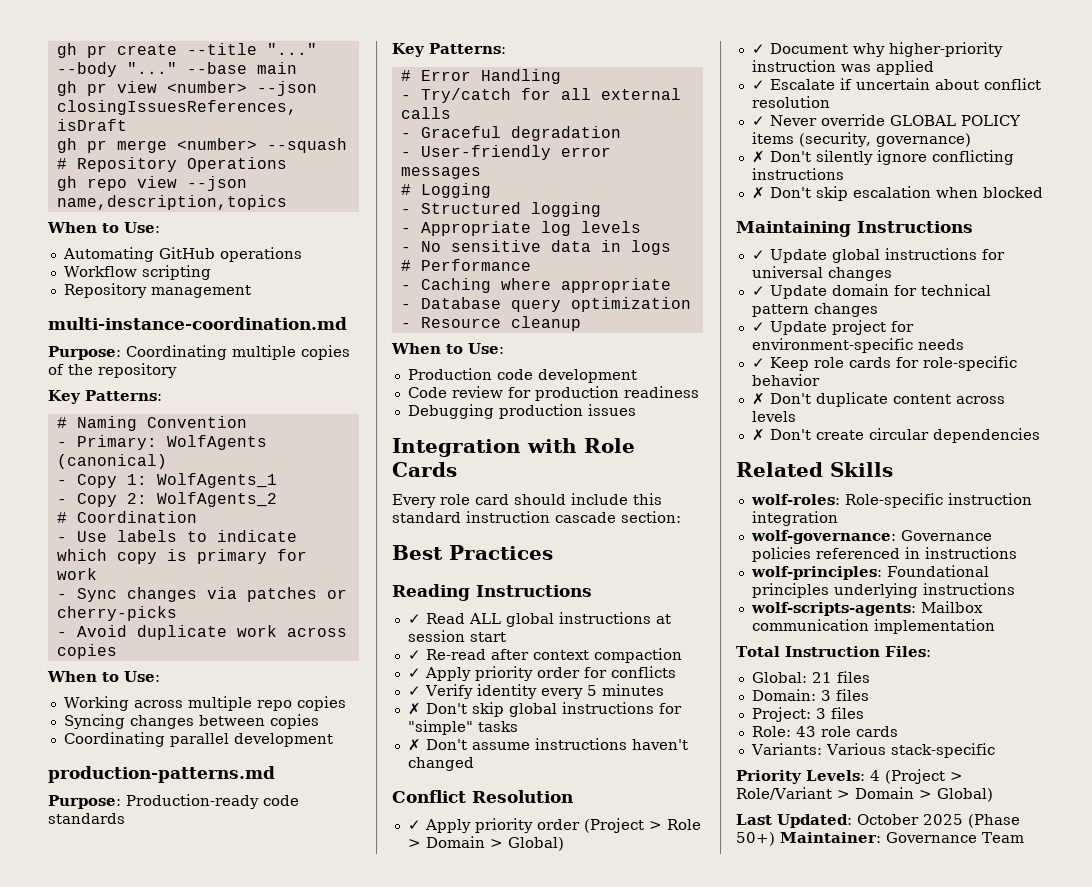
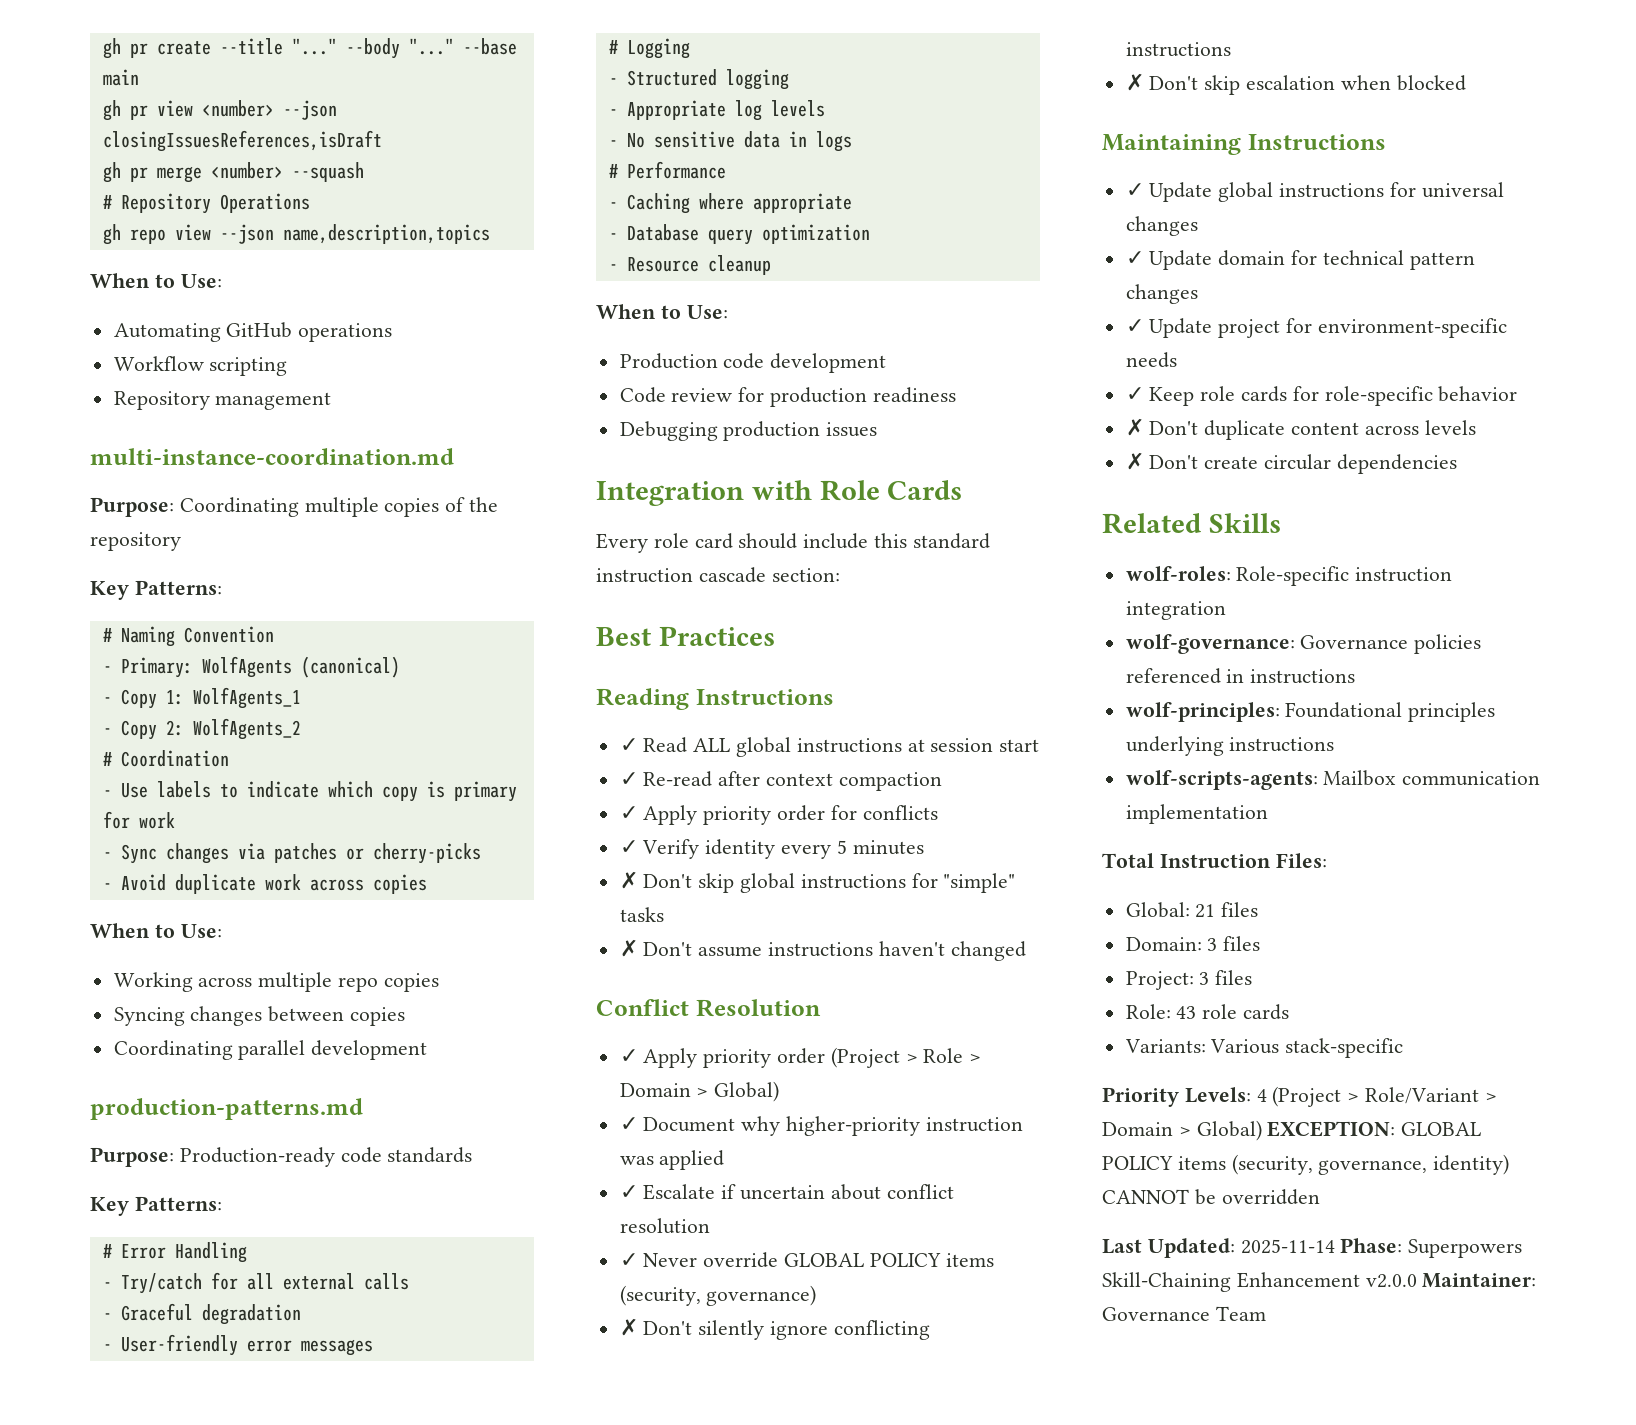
[736,814,1020,828] [736,832,775,846] // Last Updated: October 2025 (Phase 50+) -> [1267,1121,1482,1137] [1102,1154,1510,1175] [1102,1189,1320,1205] [1102,1238,1523,1258] [1102,1272,1417,1292] EXCEPTION: GLOBAL POLICY items (security, governance, identity) CANNOT be overridden // Last Updated: 2025-11-14 Phase: Superpowers Skill-Chaining Enhancement v2.0.0

